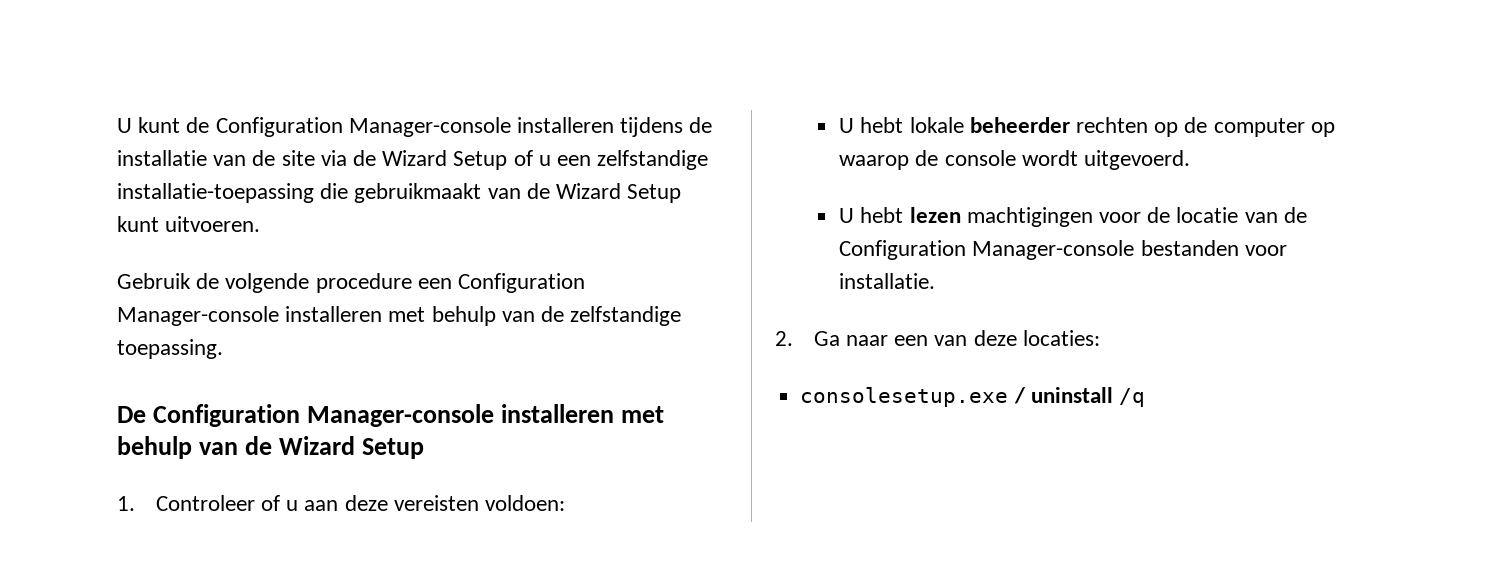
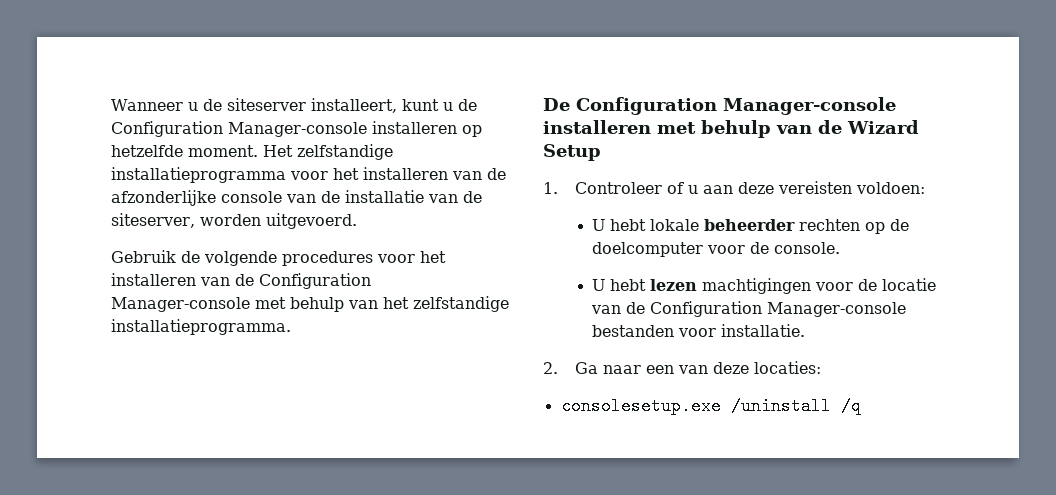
[117,117,713,137] [117,150,709,170] [117,183,682,203] [117,216,261,232] [117,273,586,293] [117,306,682,326] [117,339,223,359] U kunt de Configuration Manager-console installeren tijdens de installatie van de site via de Wizard Setup of u een zelfstandige installatie-toepassing die gebruikmaakt van de Wizard Setup kunt uitvoeren. // Gebruik de volgende procedure een Configuration Manager-console installeren met behulp van de zelfstandige toepassing. -> [111,98,477,113] [111,121,482,137] [111,144,393,160] [111,167,506,183] [111,190,482,206] [111,213,357,229] [111,250,446,266] [111,273,371,289] [111,296,509,312] [111,319,291,335] Wanneer u de siteserver installeert, kunt u de Configuration Manager-console installeren op hetzelfde moment. Het zelfstandige installatieprogramma voor het installeren van de afzonderlijke console van de installatie van de siteserver, worden uitgevoerd. // Gebruik de volgende procedures voor het installeren van de Configuration Manager-console met behulp van het zelfstandige installatieprogramma.
[1213,118,1335,137] [839,150,1190,170] computer op waarop de console wordt uitgevoerd. -> [592,242,841,257] doelcomputer voor de console.
[1013,387,1113,404] / uninstall -> [730,397,831,415] /uninstall

